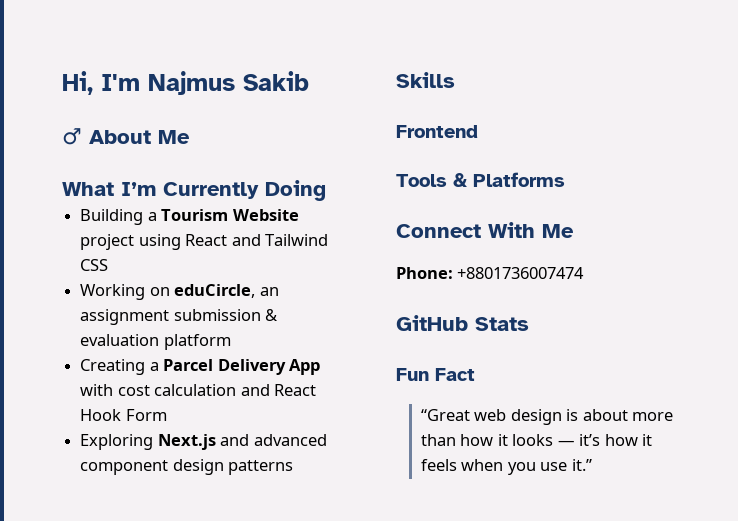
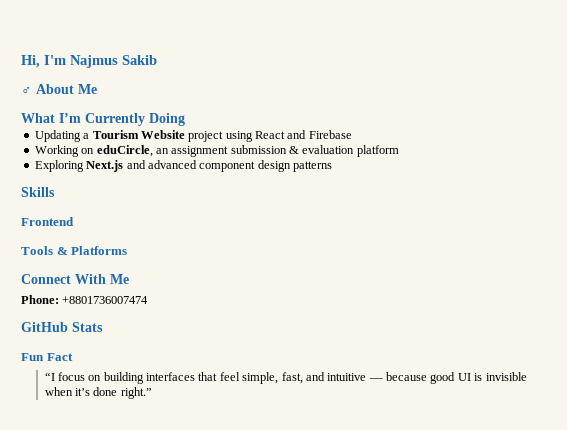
[80,209,144,225] Building -> [34,130,81,142] Updating
[264,234,328,246] [80,259,109,271] Tailwind CSS -> [308,130,352,139] Firebase
[80,359,320,375] [80,384,316,396] [80,409,167,421] // Creating a Parcel Delivery App with cost calculation and React Hook Form -> (399, 151) none
[420,409,674,425] [420,434,652,446] [420,459,592,475] “Great web design is about more than how it looks — it’s how it feels when you use it.” -> [44,372,527,384] [44,387,152,399] “I focus on building interfaces that feel simple, fast, and intuitive — because good UI is invisible when it’s done right.”

